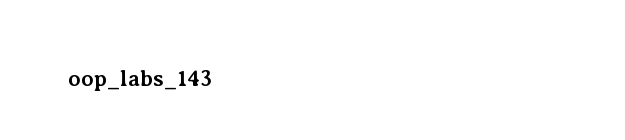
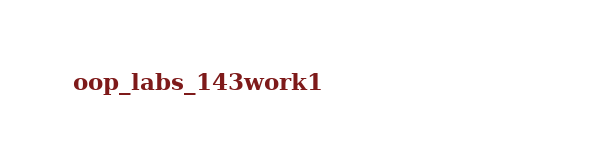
[68,70,212,91] oop_labs_143 -> [73,73,323,95] oop_labs_143work1

